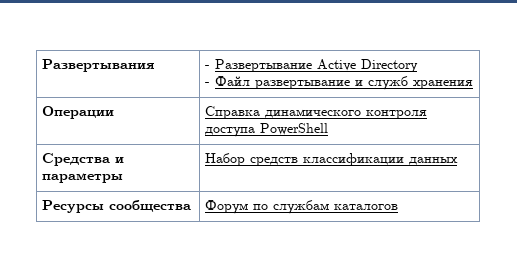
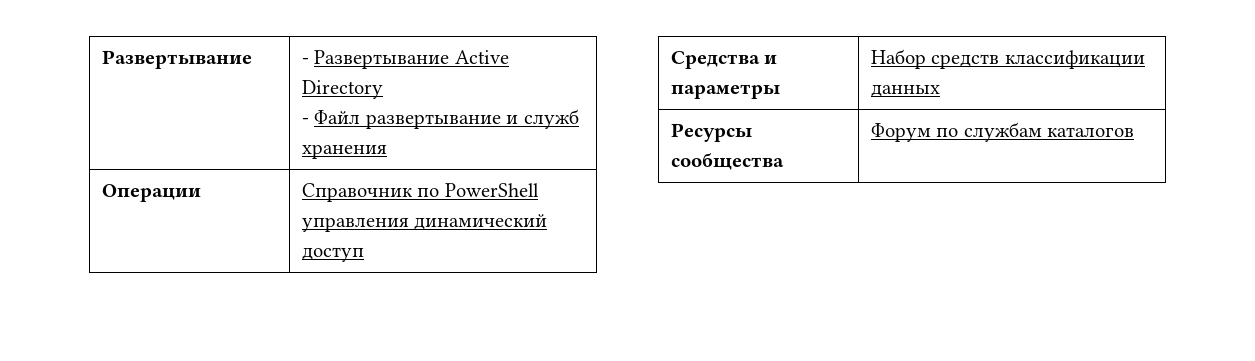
[42,59,156,72] Развертывания -> [101,50,252,69] Развертывание
[205,106,428,119] [205,123,329,137] Справка динамического контроля доступа PowerShell -> [301,183,539,202] [301,214,548,232] [301,247,364,262] Справочник по PowerShell управления динамический доступ

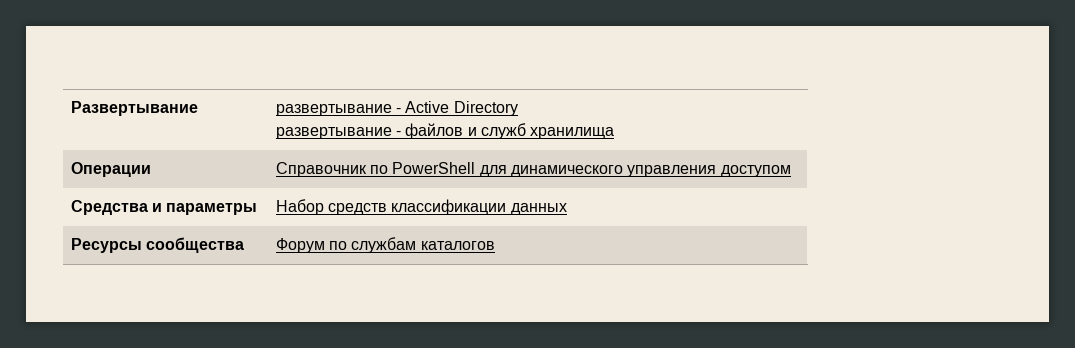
[301,50,450,69] - Развертывание -> [275,104,401,116] развертывание -
[301,110,501,129] - Файл развертывание -> [275,123,464,139] развертывание - файлов
[301,144,387,159] хранения -> [530,127,615,139] хранилища
[301,214,548,232] [301,247,364,262] управления динамический доступ -> [479,165,791,177] для динамического управления доступом

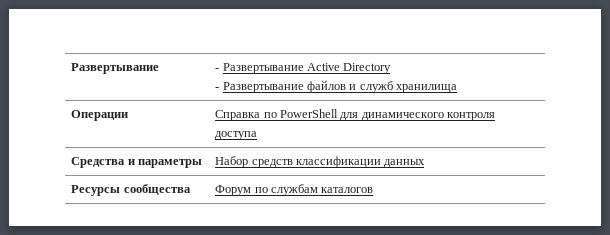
[275,104,401,116] развертывание - -> [215,63,304,74] - Развертывание
[275,127,401,139] развертывание - -> [215,82,304,93] - Развертывание
[275,162,367,177] Справочник -> [215,110,261,121] Справка
[627,165,791,177] управления доступом -> [447,112,496,121] [215,131,258,140] контроля доступа

